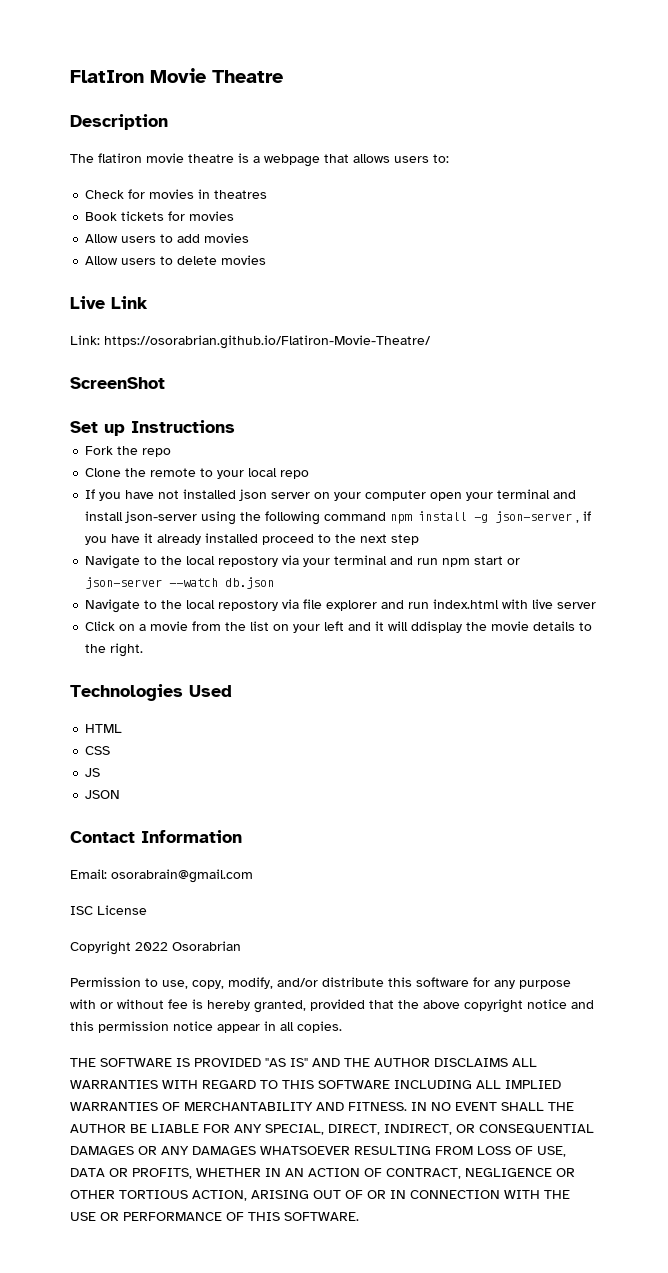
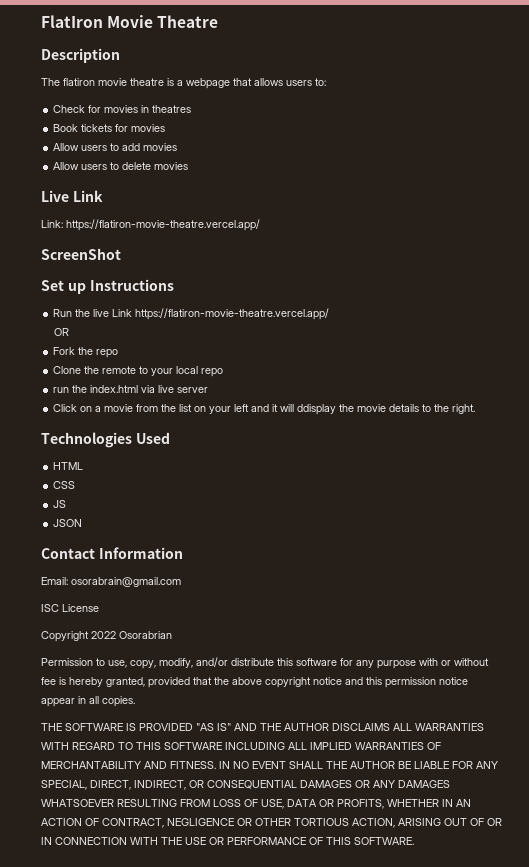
[104,335,431,349] https://osorabrian.github.io/Flatiron-Movie-Theatre/ -> [66,219,260,231] https://flatiron-movie-theatre.vercel.app/
(235, 426) none -> [53,308,330,320] [54,328,70,336] // Run the live Link https://flatiron-movie-theatre.vercel.app/ // OR
[85,489,577,501] [85,511,592,525] [85,533,420,545] [85,555,521,569] [85,577,275,589] [85,599,529,613] If you have not installed json server on your computer open your terminal and install json-server using the following command npm install -g json-server , if you have it already installed proceed to the next step // Navigate to the local repostory via your terminal and run npm start or json-server --watch db.json // Navigate to the local repostory via file explorer and run index.html with -> [53,385,156,393] run the index.html via

